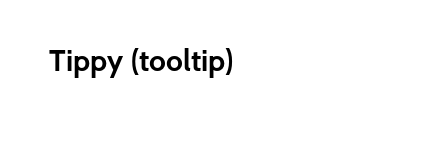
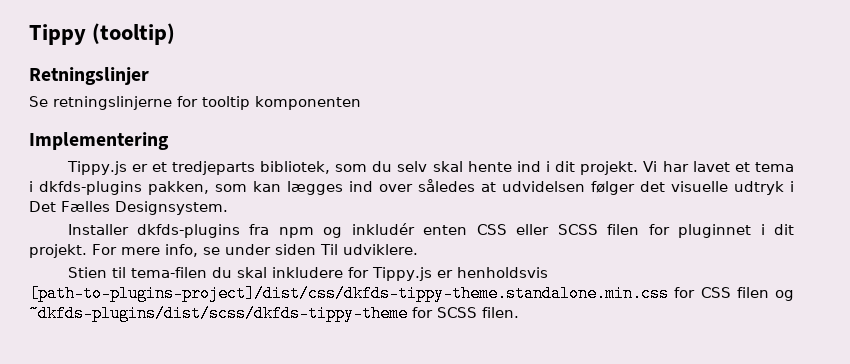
(234, 63) none -> [29,67,149,85] [29,96,361,110] [29,132,169,150] [66,161,795,175] [29,179,794,195] [29,201,228,215] [67,223,794,238] [29,244,418,258] [67,267,548,281] [29,285,794,302] [29,305,519,322] // Retningslinjer // Se retningslinjerne for tooltip komponenten // Implementering // Tippy.js er et tredjeparts bibliotek, som du selv skal hente ind i dit projekt. Vi har lavet et tema i dkfds-plugins pakken, som kan lægges ind over således at udvidelsen følger det visuelle udtryk i Det Fælles Designsystem. // Installer dkfds-plugins fra npm og inkludér enten CSS eller SCSS filen for pluginnet i dit projekt. For mere info, se under siden Til udviklere. // Stien til tema-filen du skal inkludere for Tippy.js er henholdsvis [path-to-plugins-project]/dist/css/dkfds-tippy-theme.standalone.min.css for CSS filen og ~dkfds-plugins/dist/scss/dkfds-tippy-theme for SCSS filen.

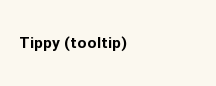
[29,67,149,85] [29,96,361,110] [29,132,169,150] [66,161,795,175] [29,179,794,195] [29,201,228,215] [67,223,794,238] [29,244,418,258] [67,267,548,281] [29,285,794,302] [29,305,519,322] // Retningslinjer // Se retningslinjerne for tooltip komponenten // Implementering // Tippy.js er et tredjeparts bibliotek, som du selv skal hente ind i dit projekt. Vi har lavet et tema i dkfds-plugins pakken, som kan lægges ind over således at udvidelsen følger det visuelle udtryk i Det Fælles Designsystem. // Installer dkfds-plugins fra npm og inkludér enten CSS eller SCSS filen for pluginnet i dit projekt. For mere info, se under siden Til udviklere. // Stien til tema-filen du skal inkludere for Tippy.js er henholdsvis [path-to-plugins-project]/dist/css/dkfds-tippy-theme.standalone.min.css for CSS filen og ~dkfds-plugins/dist/scss/dkfds-tippy-theme for SCSS filen. -> (128, 44) none

